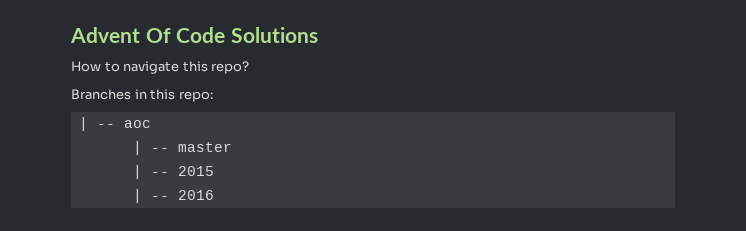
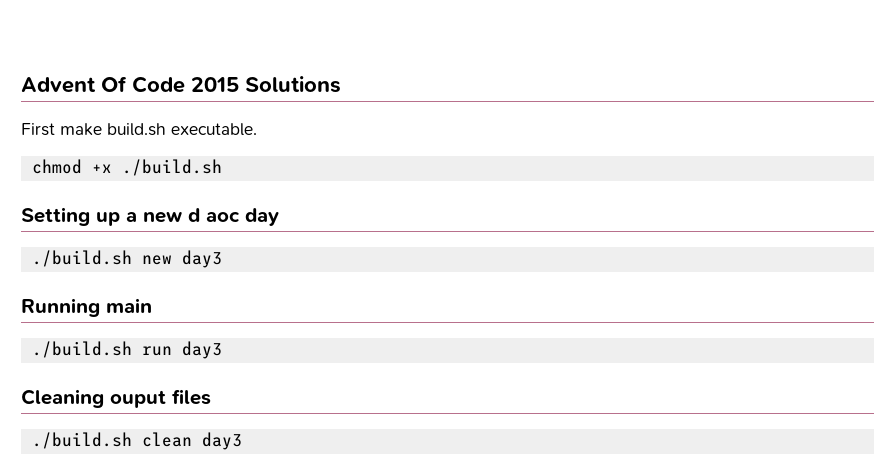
(226, 35) none -> [191,77,239,92] 2015
[71,61,250,74] [71,89,213,102] [78,117,151,131] [132,141,232,155] [132,165,214,179] [132,189,214,203] How to navigate this repo? // Branches in this repo: // | -- aoc // | -- master // | -- 2015 // | -- 2016 -> [21,123,257,136] [31,159,222,176] [21,207,279,226] [31,250,222,268] [21,298,152,317] [31,341,222,359] [21,389,211,408] [31,432,242,450] First make build.sh executable. // chmod +x ./build.sh // Setting up a new d aoc day // ./build.sh new day3 // Running main // ./build.sh run day3 // Cleaning ouput files // ./build.sh clean day3

